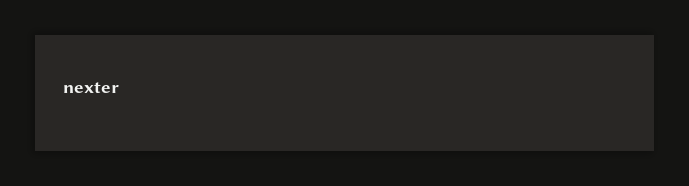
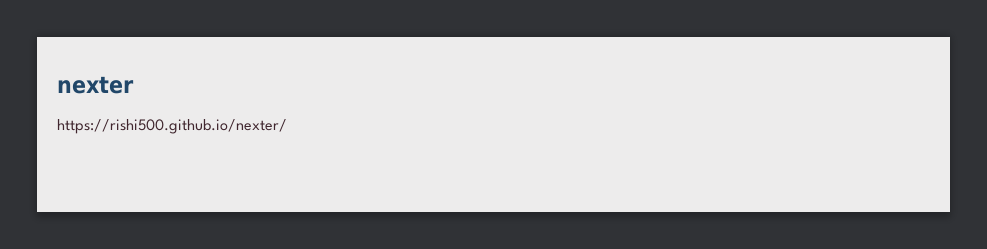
(119, 87) none -> [57,119,287,134] // https://rishi500.github.io/nexter/

